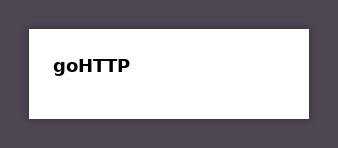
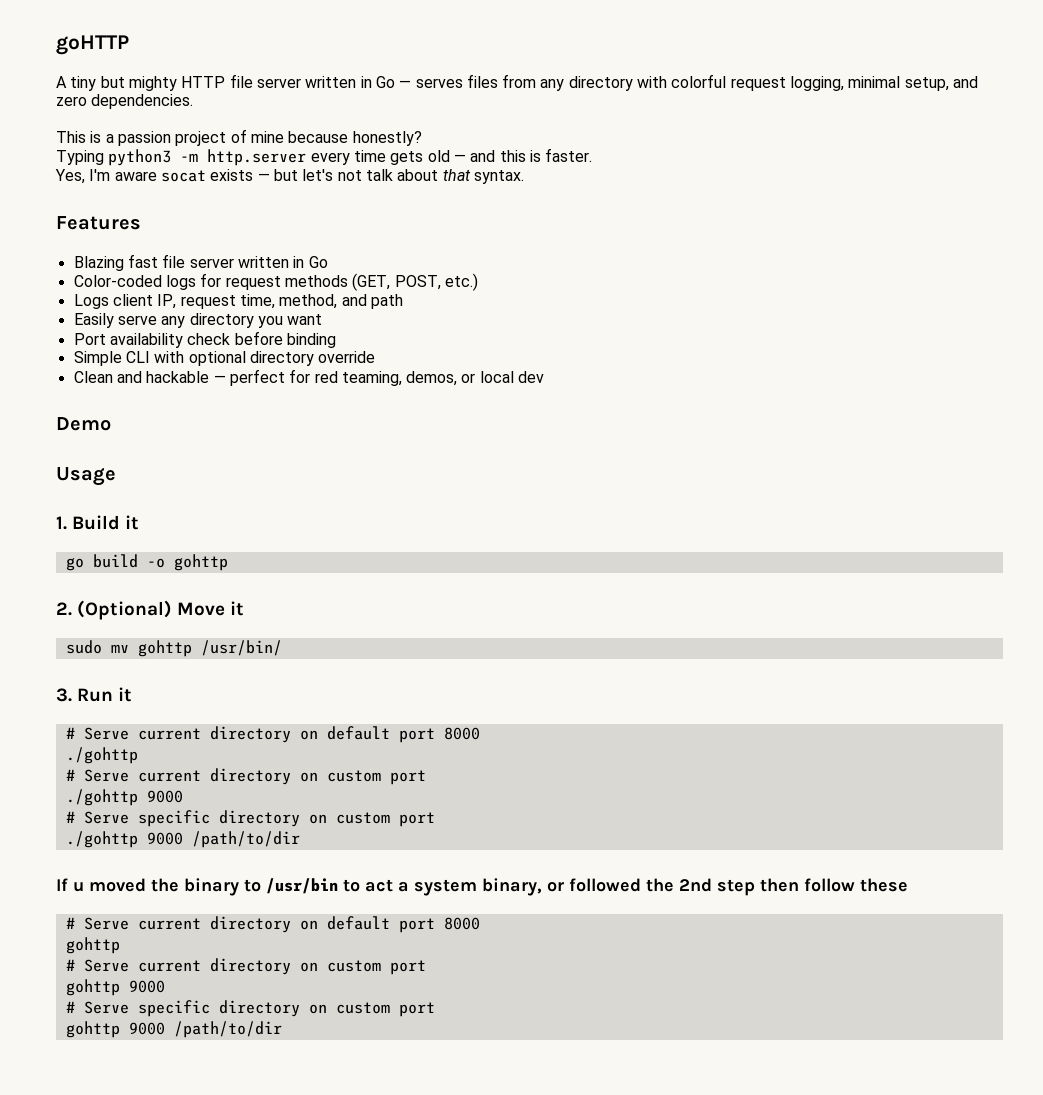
(130, 67) none -> [56,74,979,91] [56,94,194,109] [56,129,422,146] [56,148,593,166] [55,169,524,184] [56,216,141,230] [73,254,328,271] [73,273,478,291] [73,294,403,309] [73,313,323,328] [73,331,336,348] [73,351,376,366] [73,369,545,386] [56,417,111,431] [56,467,116,486] [56,515,140,530] [65,554,228,571] [56,600,245,620] [65,640,282,657] [56,687,133,702] [65,726,480,743] [65,747,138,764] [65,768,426,785] [65,789,183,806] [65,810,435,827] [65,831,300,848] [56,878,908,896] [65,916,480,933] [65,937,120,954] [65,958,426,975] [65,979,165,996] [65,1000,435,1017] [65,1021,282,1038] // A tiny but mighty HTTP file server written in Go — serves files from any directory with colorful request logging, minimal setup, and zero dependencies. // This is a passion project of mine because honestly? // Typing python3 -m http.server every time gets old — and this is faster. // Yes, I'm aware socat exists — but let's not talk about that syntax. // Features // Blazing fast file server written in Go // Color-coded logs for request methods (GET, POST, etc.) // Logs client IP, request time, method, and path // Easily serve any directory you want // Port availability check before binding // Simple CLI with optional directory override // Clean and hackable — perfect for red teaming, demos, or local dev // Demo // Usage // 1. Build it // go build -o gohttp // 2. (Optional) Move it // sudo mv gohttp /usr/bin/ // 3. Run it // # Serve current directory on default port 8000 // ./gohttp // # Serve current directory on custom port // ./gohttp 9000 // # Serve specific directory on custom port // ./gohttp 9000 /path/to/dir // If u moved the binary to /usr/bin to act a system binary, or followed the 2nd step then follow these // # Serve current directory on default port 8000 // gohttp // # Serve current directory on custom port // gohttp 9000 // # Serve specific directory on custom port // gohttp 9000 /path/to/dir

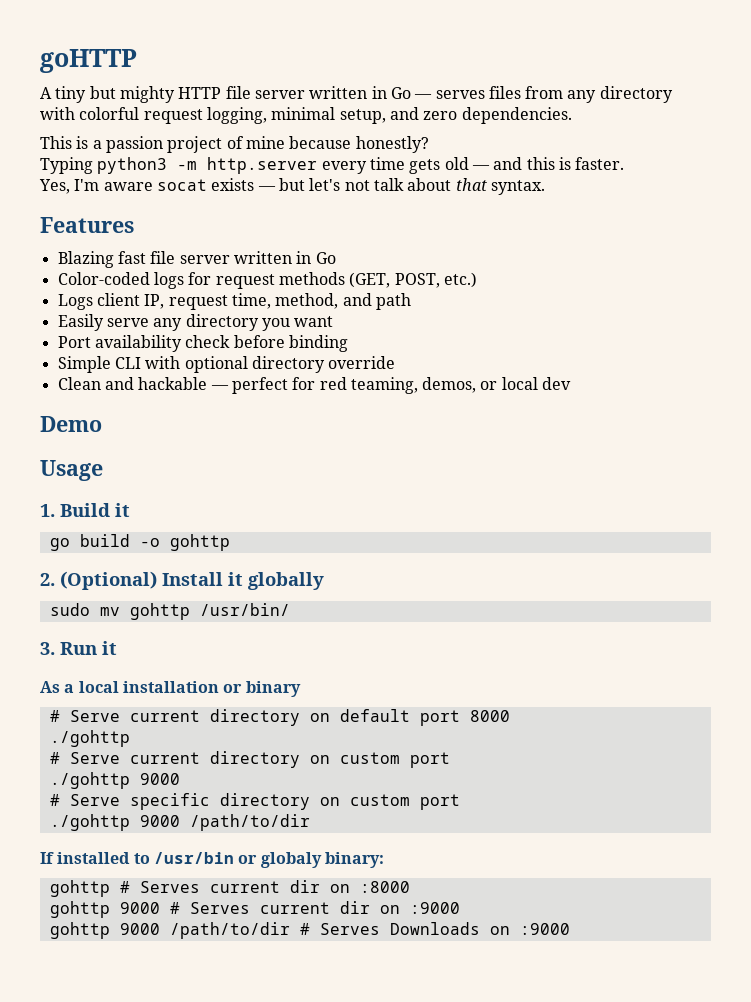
[177,601,245,616] Move it -> [162,572,324,590] Install it globally
(133, 694) none -> [40,681,301,697] // As a local installation or binary
[73,878,908,896] [65,916,480,933] [65,937,120,954] [65,958,426,975] [65,979,165,996] [65,1000,435,1017] [65,1021,282,1038] u moved the binary to /usr/bin to act a system binary, or followed the 2nd step then follow these // # Serve current directory on default port 8000 // gohttp // # Serve current directory on custom port // gohttp 9000 // # Serve specific directory on custom port // gohttp 9000 /path/to/dir -> [57,852,384,868] [49,880,410,897] [49,901,460,918] [49,922,570,939] installed to /usr/bin or globaly binary: // gohttp # Serves current dir on :8000 // gohttp 9000 # Serves current dir on :9000 // gohttp 9000 /path/to/dir # Serves Downloads on :9000

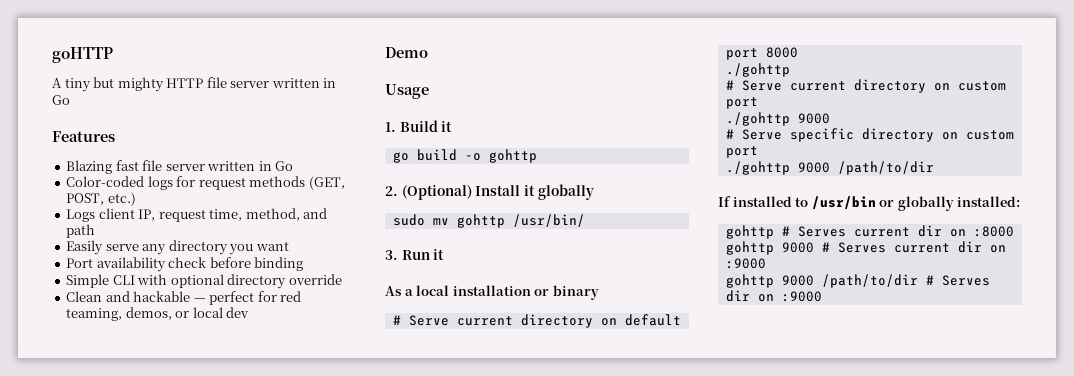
[414,86,673,103] [40,107,572,124] [40,136,429,153] [40,157,625,174] [39,178,545,195] — serves files from any directory with colorful request logging, minimal setup, and zero dependencies. // This is a passion project of mine because honestly? // Typing python3 -m http.server every time gets old — and this is faster. // Yes, I'm aware socat exists — but let's not talk about that syntax. -> (70, 100) none
[260,852,384,868] globaly binary: -> [897,196,1021,211] globally installed:
[389,922,480,935] Downloads -> [725,290,750,302] dir

